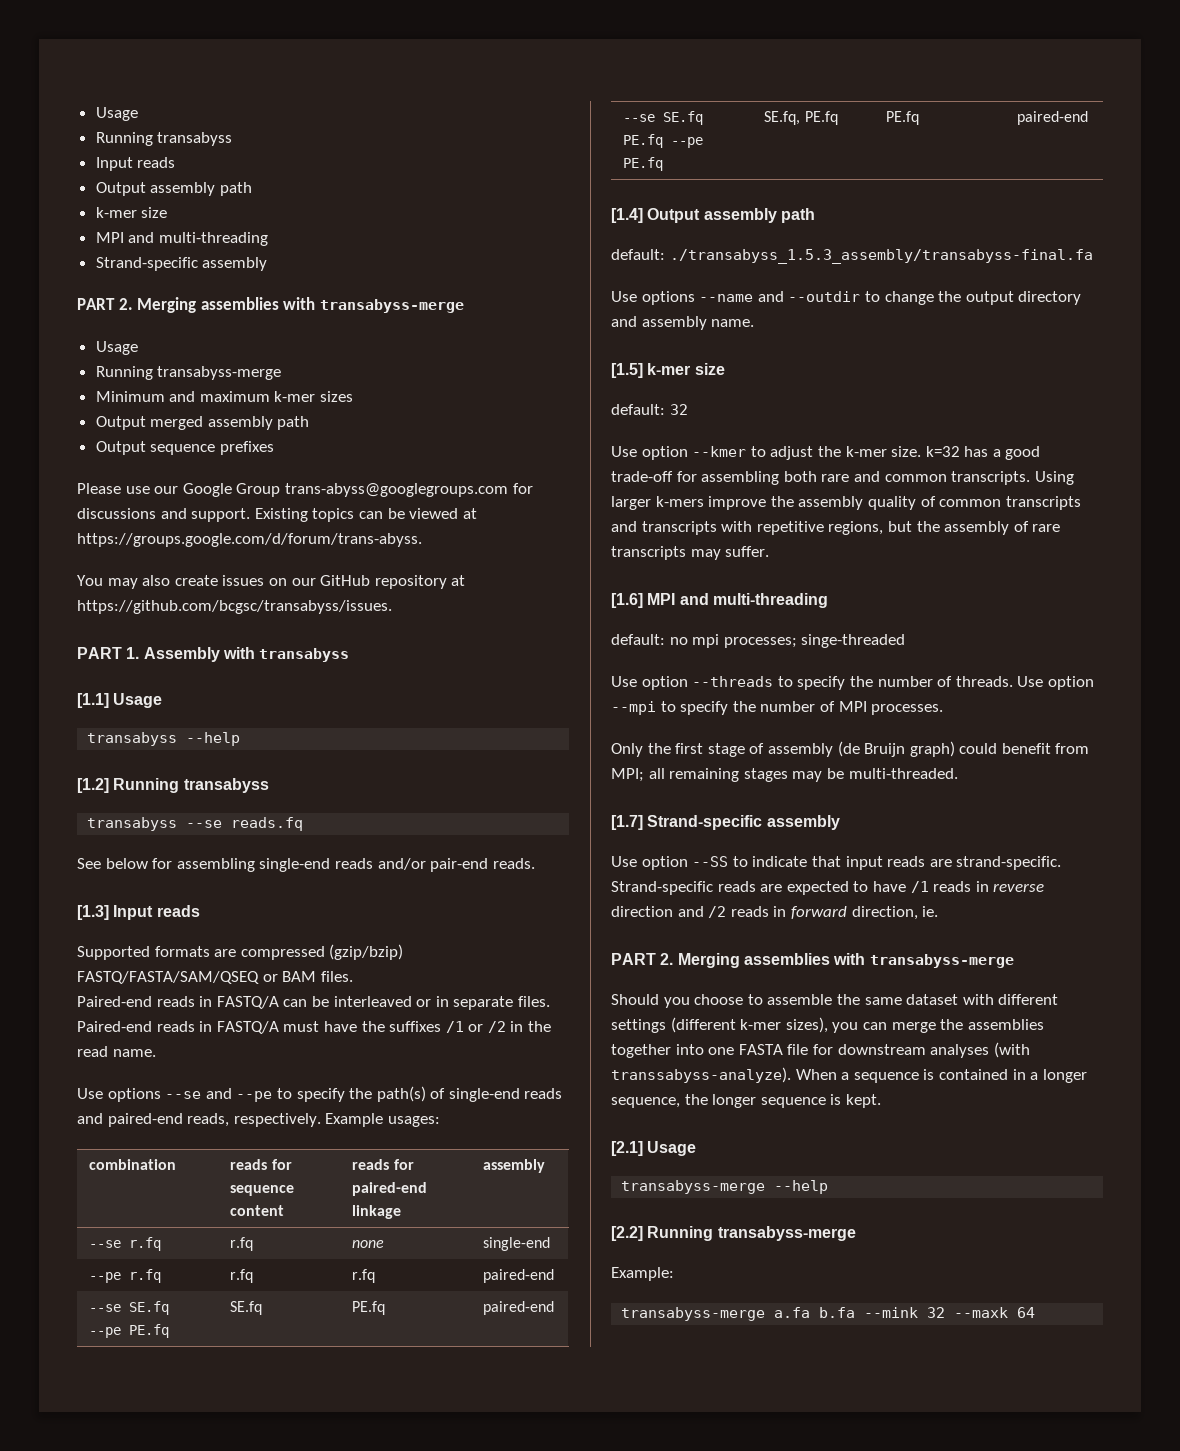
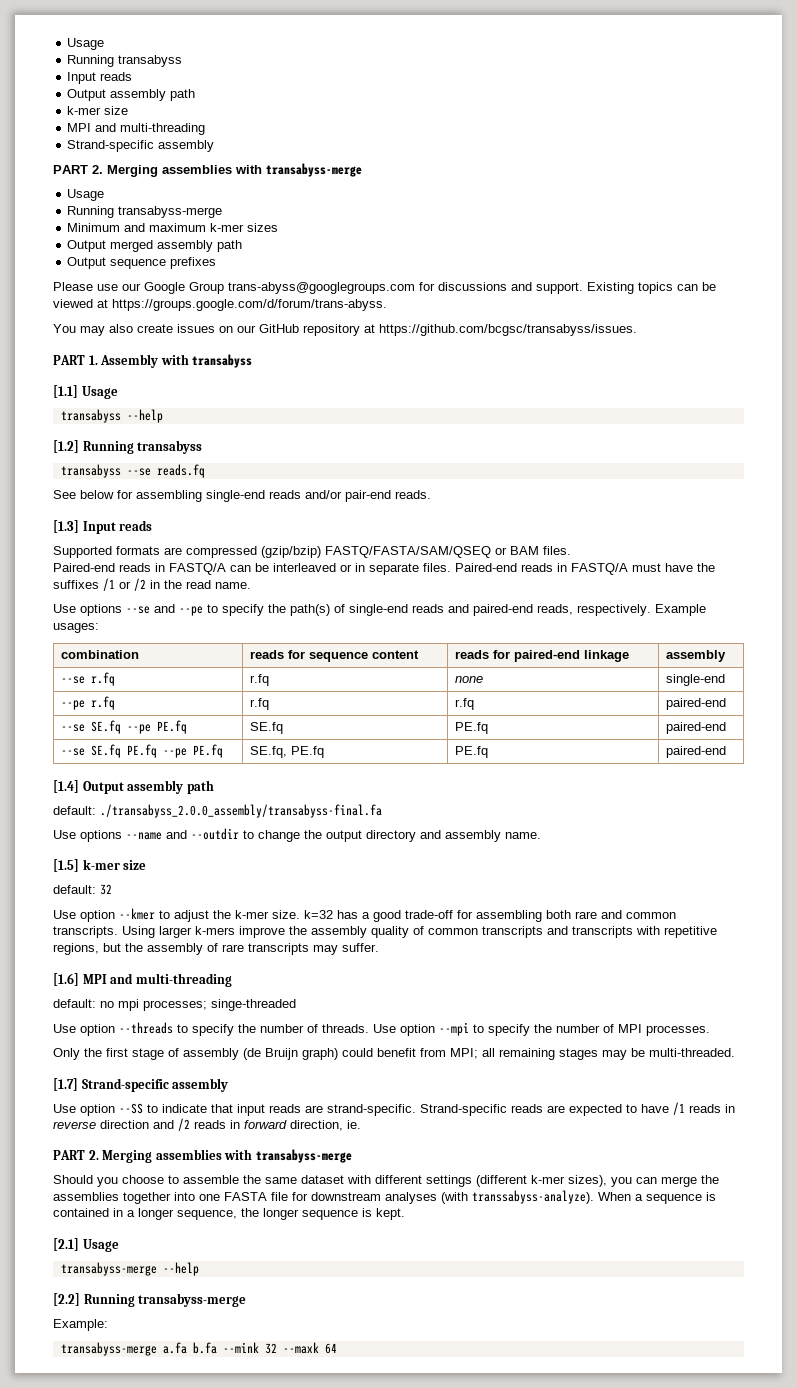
[669,249,1093,264] ./transabyss_1.5.3_assembly/transabyss-final.fa -> [100,804,382,818] ./transabyss_2.0.0_assembly/transabyss-final.fa

